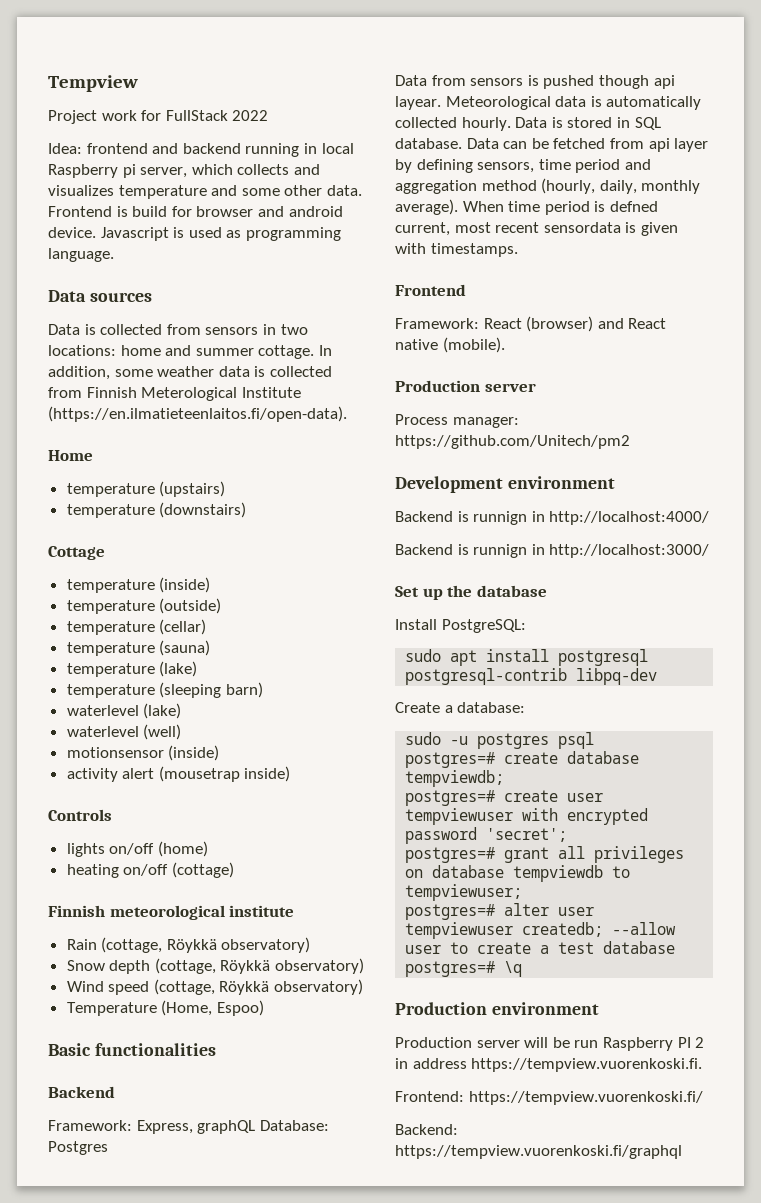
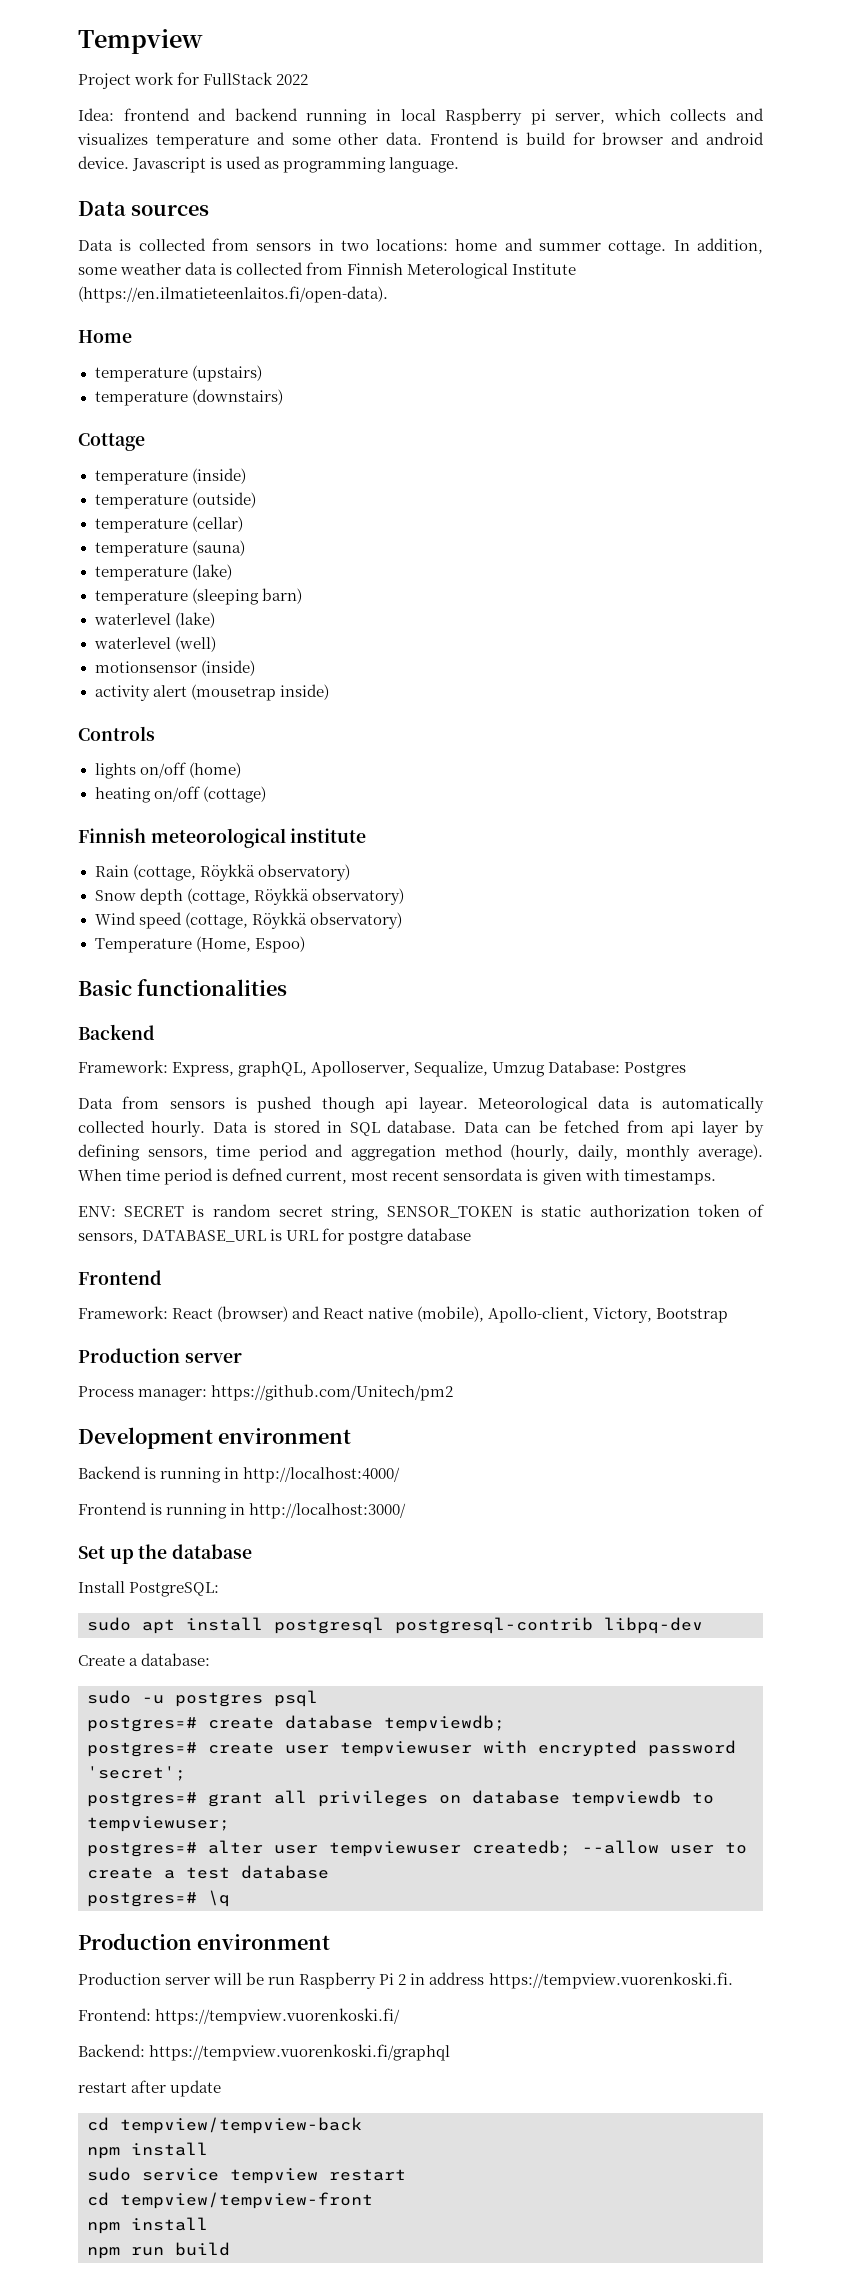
[197,1120,256,1134] graphQL -> [238,1061,546,1077] graphQL, Apolloserver, Sequalize, Umzug
(518, 250) none -> [78,1204,765,1221] [78,1228,472,1245] // ENV: SECRET is random secret string, SENSOR_TOKEN is static authorization token of sensors, DATABASE_URL is URL for postgre database
[442,337,505,353] (mobile). -> [417,1306,729,1323] (mobile), Apollo-client, Victory, Bootstrap
[473,511,528,525] runnign -> [160,1467,222,1483] running
[395,544,528,558] Backend is runnign -> [78,1502,228,1519] Frontend is running
[677,1037,691,1048] PI -> [379,1973,395,1985] Pi
(682, 1152) none -> [78,2080,222,2097] [87,2117,362,2134] [87,2142,208,2159] [87,2167,406,2184] [87,2192,373,2209] [87,2217,208,2234] [87,2242,230,2259] // restart after update // cd tempview/tempview-back // npm install // sudo service tempview restart // cd tempview/tempview-front // npm install // npm run build

